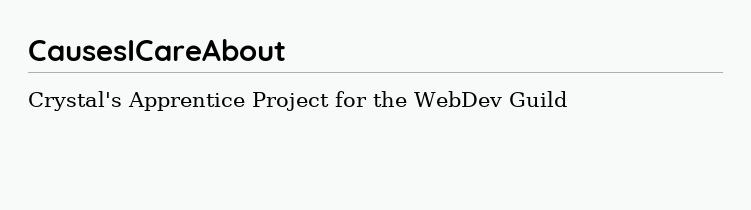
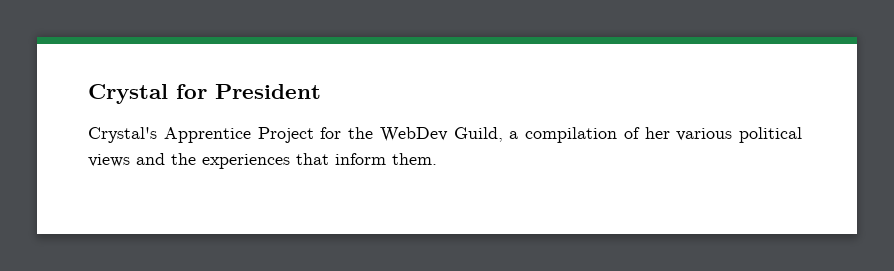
[28,39,286,61] CausesICareAbout -> [88,84,321,104] Crystal for President
[508,91,567,107] Guild -> [453,127,802,143] [88,153,437,169] Guild, a compilation of her various political views and the experiences that inform them.

